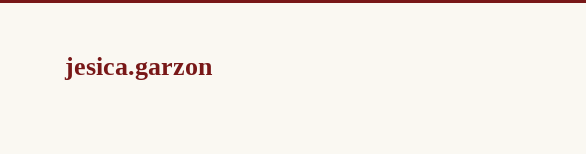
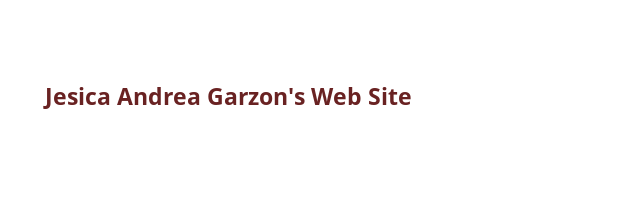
[64,57,213,80] jesica.garzon -> [43,87,413,109] Jesica Andrea Garzon's Web Site

